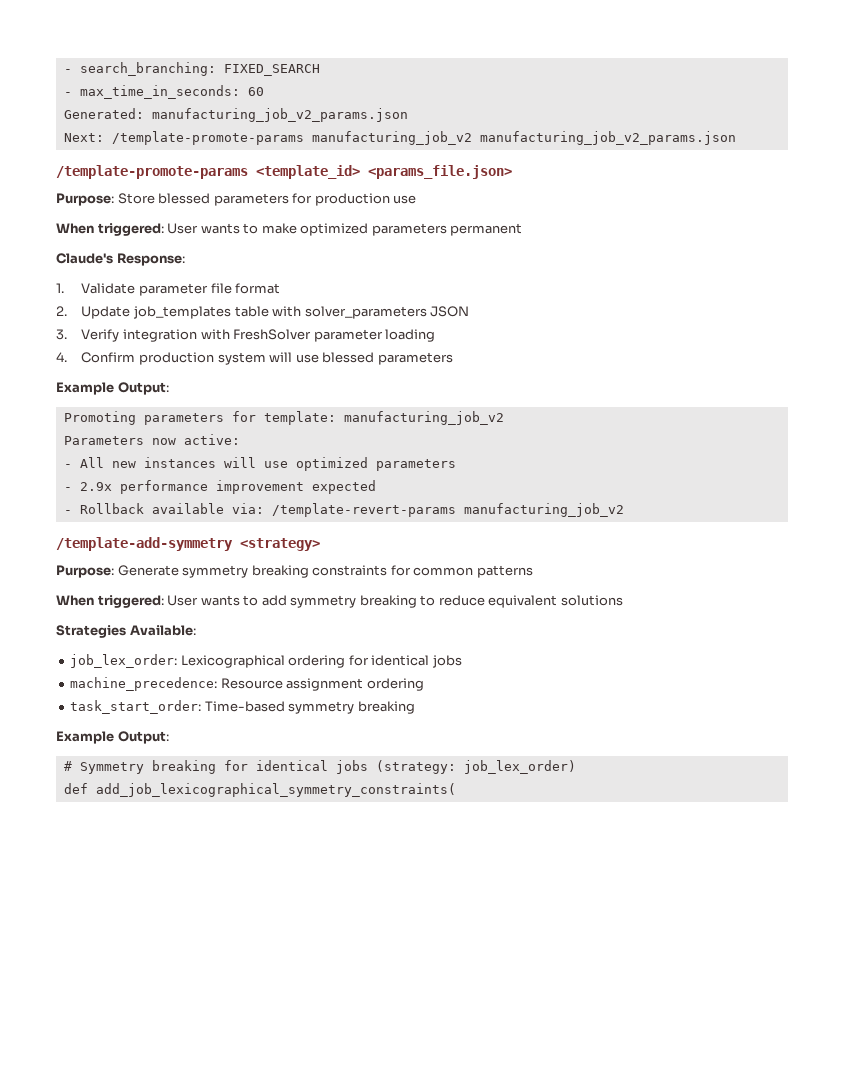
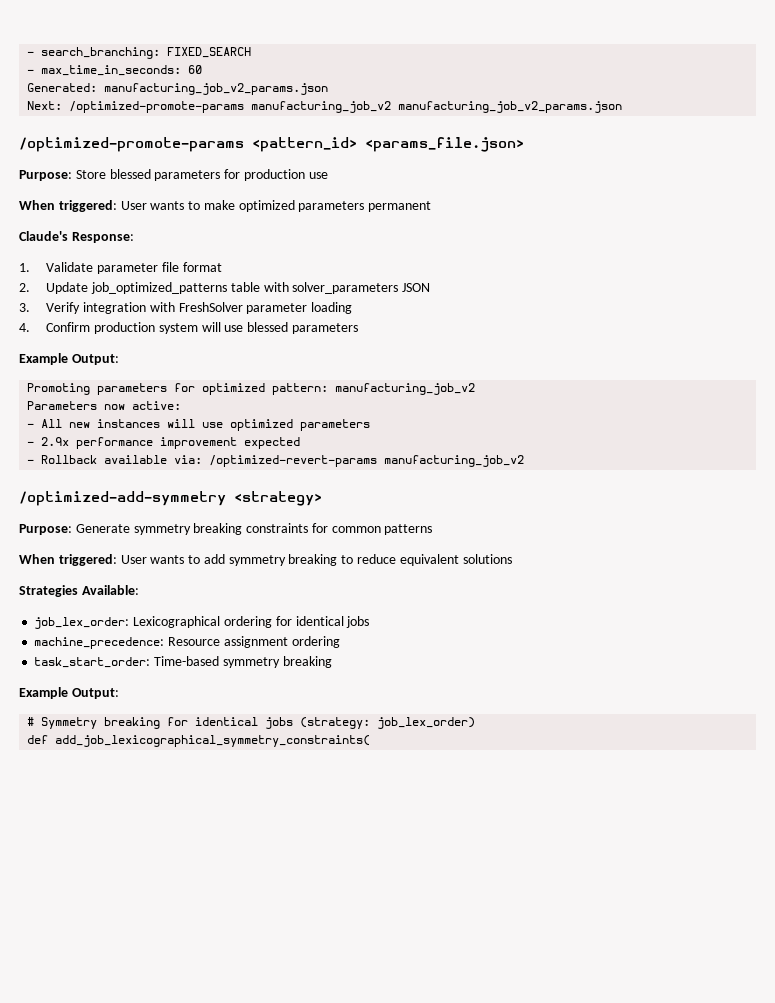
[111,131,304,145] /template-promote-params -> [69,101,245,113] /optimized-promote-params
[56,165,360,179] /template-promote-params <template_id> -> [19,137,357,152] /optimized-promote-params <pattern_id>
[132,306,231,319] job_templates -> [90,282,227,294] job_optimized_patterns
[263,411,336,425] template: -> [202,383,329,395] optimized pattern:
[271,503,624,517] [56,537,233,551] /template-revert-params manufacturing_job_v2 // /template-add-symmetry -> [209,455,525,467] [19,491,226,506] /optimized-revert-params manufacturing_job_v2 // /optimized-add-symmetry

